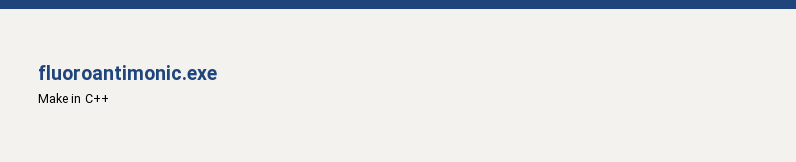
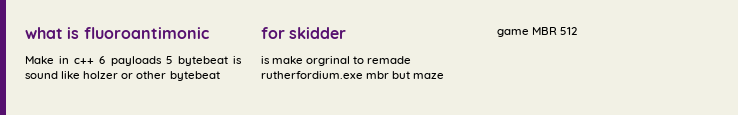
[38,65,217,80] fluoroantimonic.exe -> [25,27,209,39] what is fluoroantimonic
[84,94,109,103] C++ -> [74,56,242,66] [25,71,220,81] [261,27,347,39] [261,56,412,66] [261,71,445,79] [497,27,578,37] c++ 6 payloads 5 bytebeat is sound like holzer or other bytebeat // for skidder // is make orgrinal to remade rutherfordium.exe mbr but maze game MBR 512

